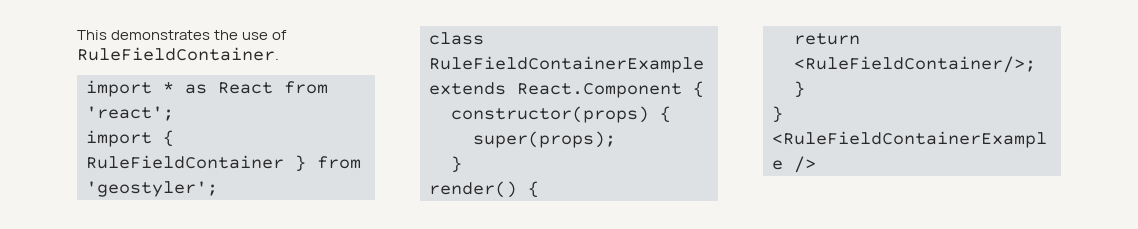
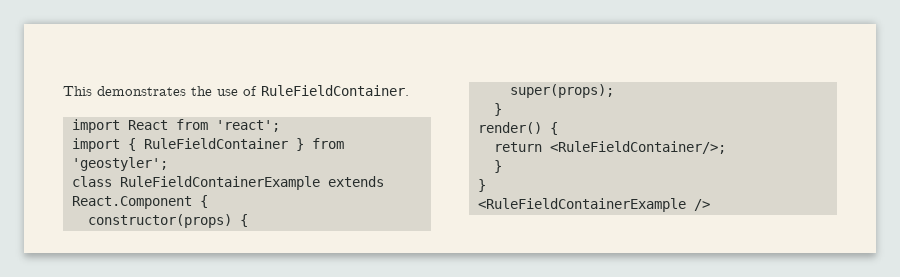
[163,82,207,94] * as -> (120, 126) none

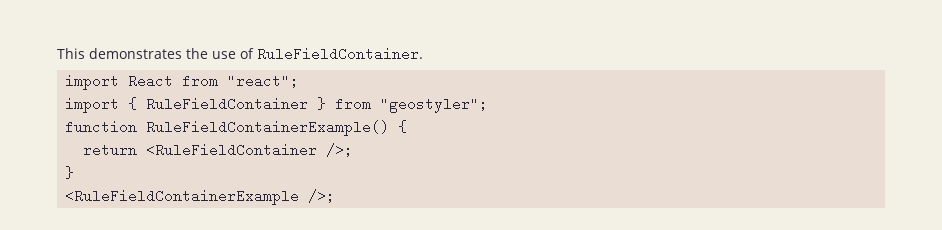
[215,120,280,132] 'react'; -> [227,74,300,88] "react";
[71,157,168,171] [71,176,384,190] [71,195,208,209] [87,214,248,228] [509,84,614,98] [493,103,502,116] [477,122,542,134] 'geostyler'; // class RuleFieldContainerExample extends React.Component { // constructor(props) { // super(props); // } // render() -> [380,97,489,113] [65,120,390,136] "geostyler"; // function RuleFieldContainerExample()
[549,141,726,154] [493,160,502,173] <RuleFieldContainer/>; // } -> [146,143,354,157] <RuleFieldContainer />;
[693,199,710,211] /> -> [308,189,336,203] />;

